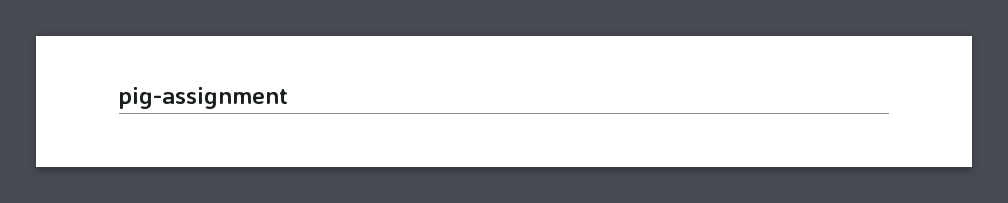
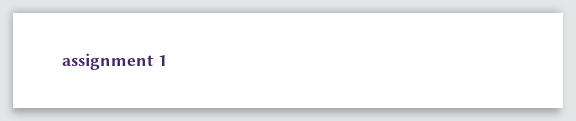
[119,87,288,109] pig-assignment -> [62,53,167,70] assignment 1

